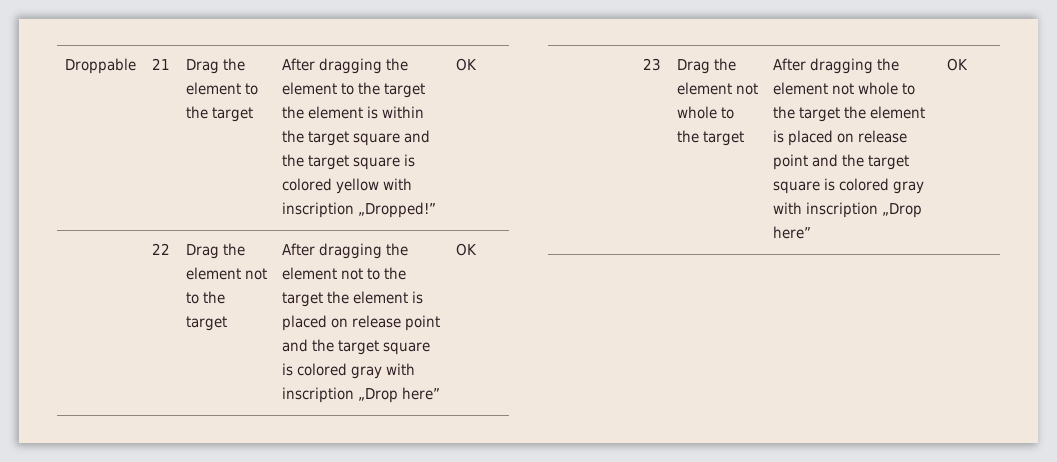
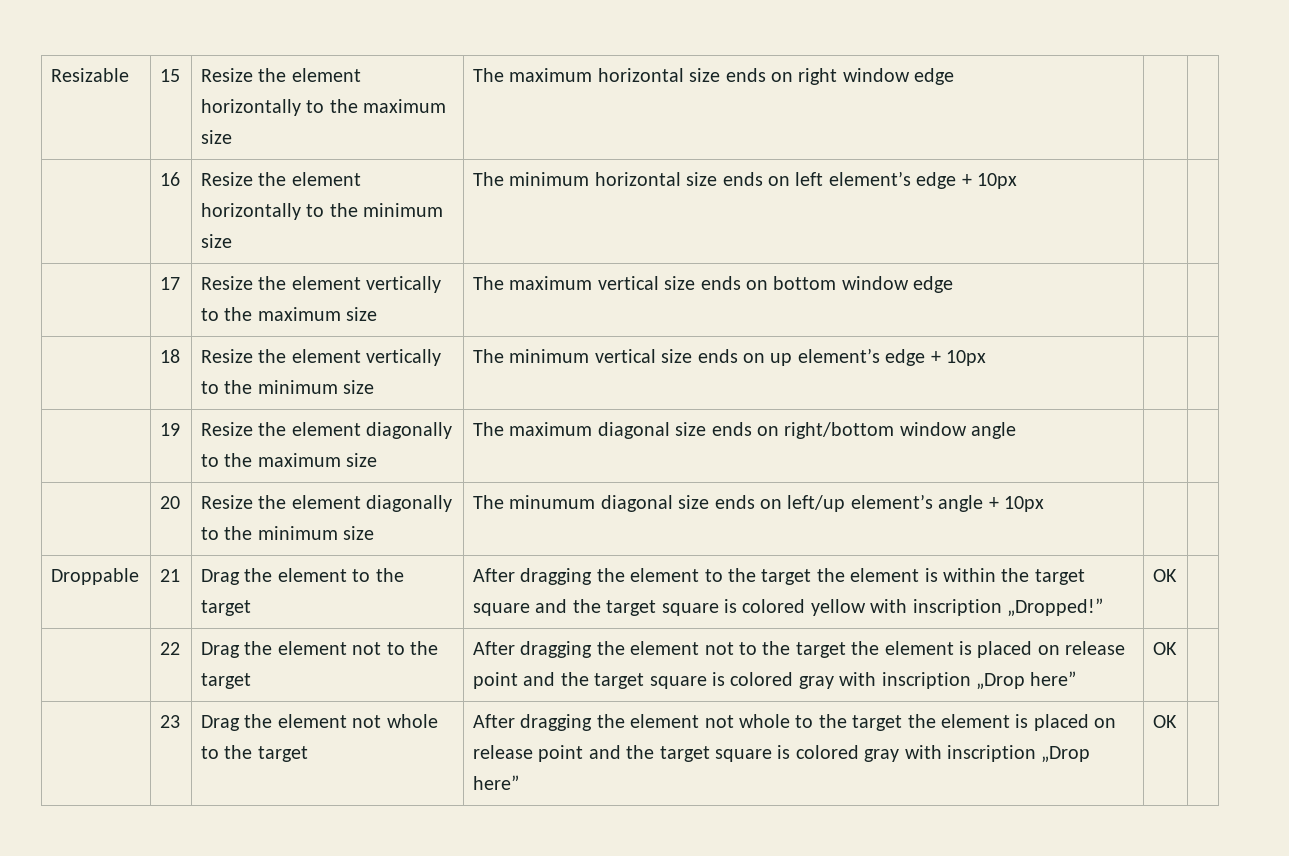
(64, 66) none -> [51,68,130,82] [160,69,181,82] [201,68,361,82] [201,99,447,116] [201,130,233,144] [473,68,955,85] [160,172,181,186] [201,172,361,186] [201,203,444,220] [201,234,233,248] [473,171,1018,189] [160,277,181,290] [201,276,442,293] [201,307,378,321] [473,276,954,293] [160,349,181,363] [201,349,442,366] [201,380,375,394] [473,348,987,366] [160,423,181,436] [201,422,453,439] [201,453,378,467] [473,422,1017,439] [160,496,181,509] [201,495,453,512] [201,526,375,540] [473,494,1045,512] Resizable | 15 | Resize the element horizontally to the maximum size | The maximum horizontal size ends on right window edge | | // | 16 | Resize the element horizontally to the minimum size | The minimum horizontal size ends on left element’s edge + 10px | | // | 17 | Resize the element vertically to the maximum size | The maximum vertical size ends on bottom window edge | | // | 18 | Resize the element vertically to the minimum size | The minimum vertical size ends on up element’s edge + 10px | | // | 19 | Resize the element diagonally to the maximum size | The maximum diagonal size ends on right/bottom window angle | | // | 20 | Resize the element diagonally to the minimum size | The minumum diagonal size ends on left/up element’s angle + 10px | | //

